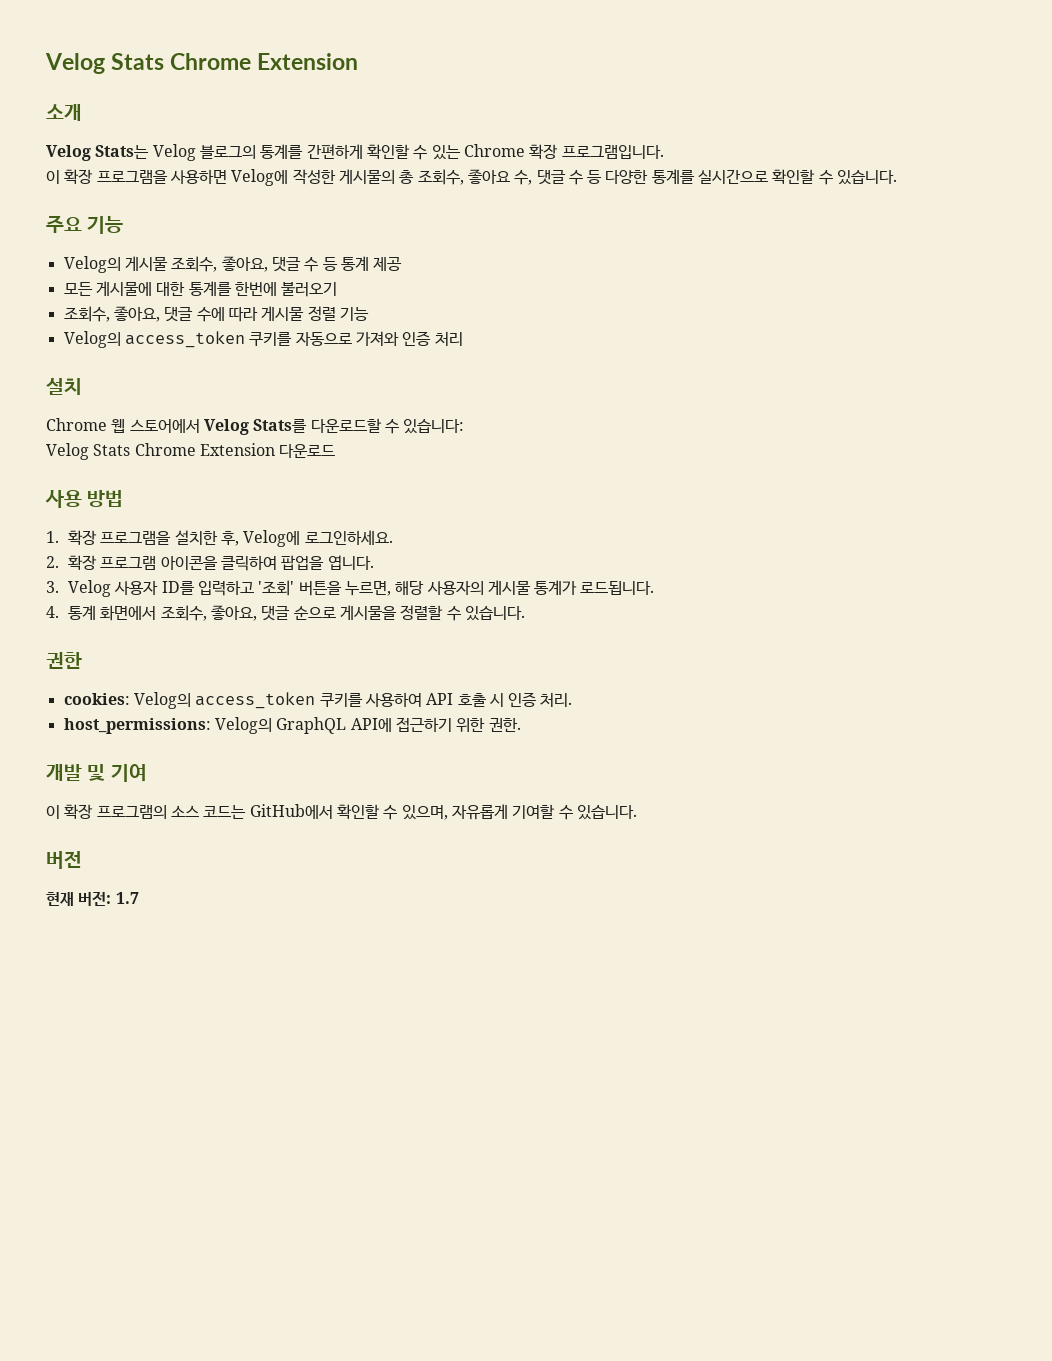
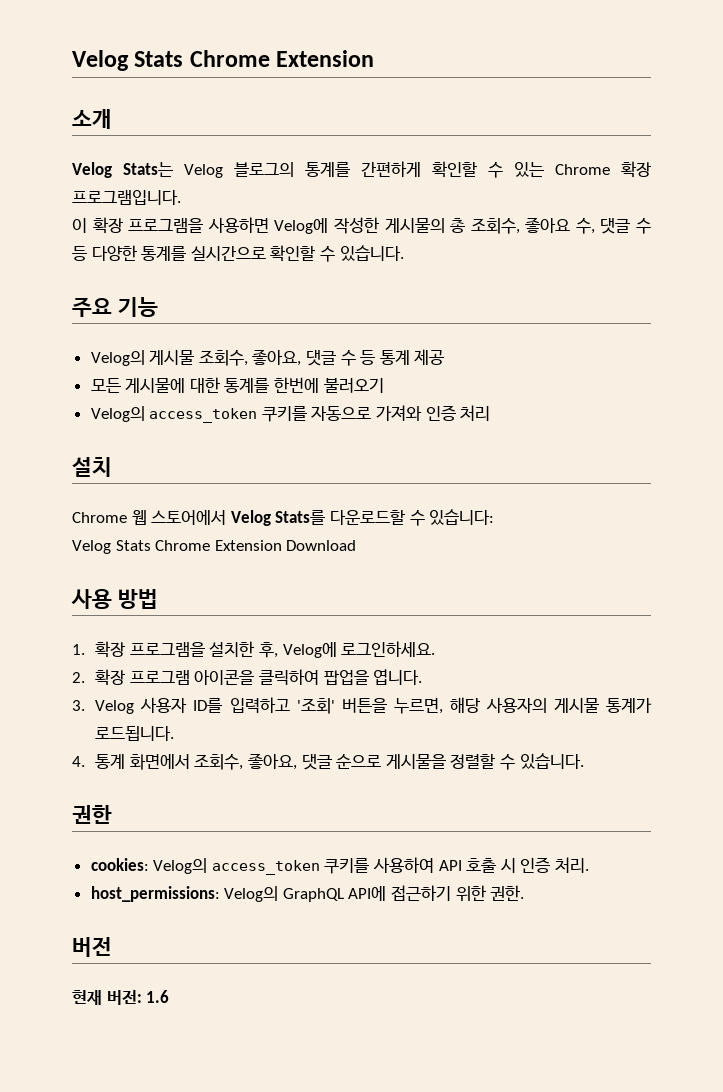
[63,306,369,322] // 조회수, 좋아요, 댓글 수에 따라 게시물 정렬 기능 -> (384, 385) none
[279,444,336,458] 다운로드 -> [286,540,357,551] Download
[46,764,147,782] [46,804,637,820] // 개발 및 기여 // 이 확장 프로그램의 소스 코드는 GitHub에서 확인할 수 있으며, 자유롭게 기여할 수 있습니다. -> (525, 893) none
[115,892,139,904] 1.7 -> [146,990,170,1003] 1.6

